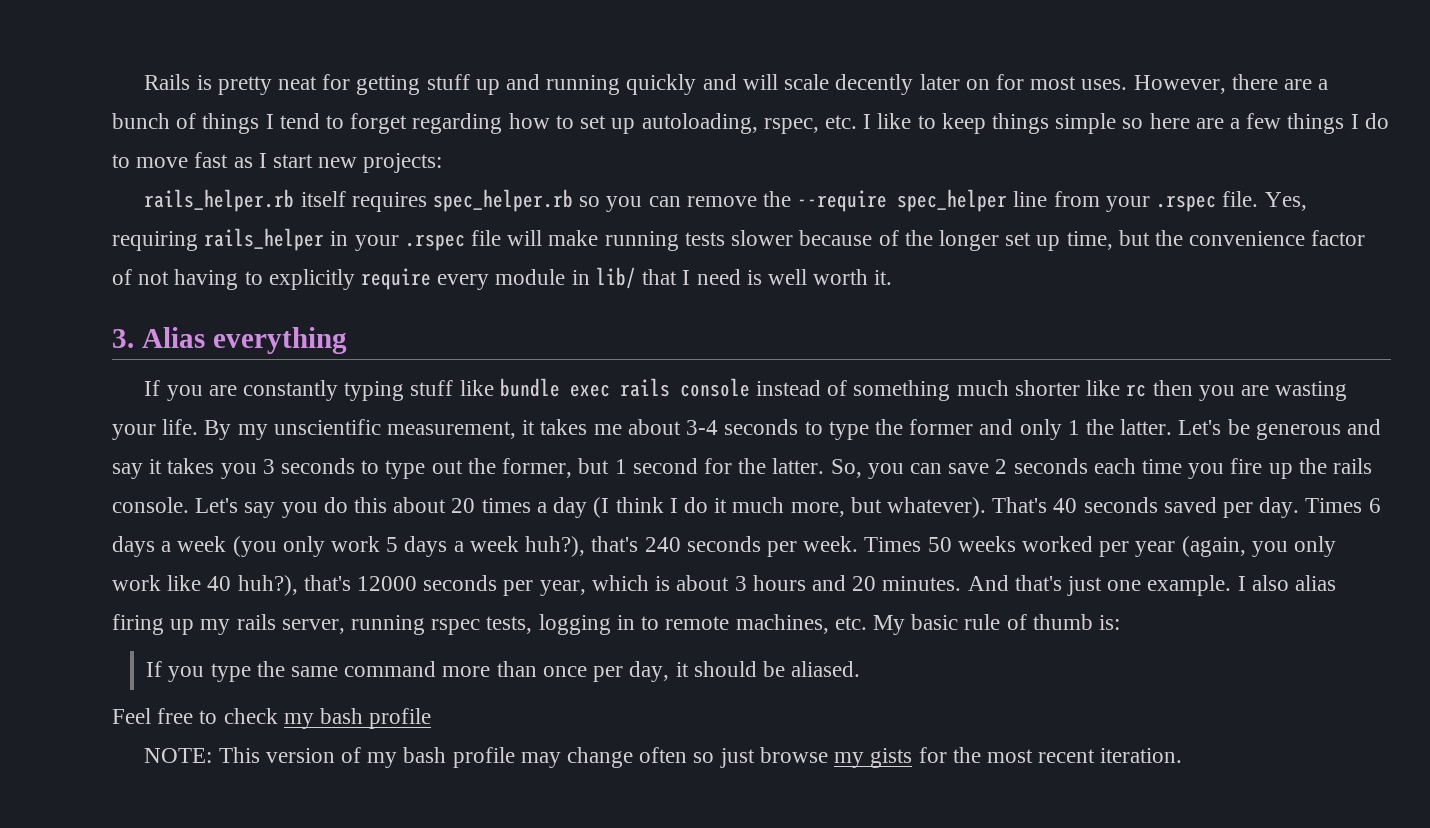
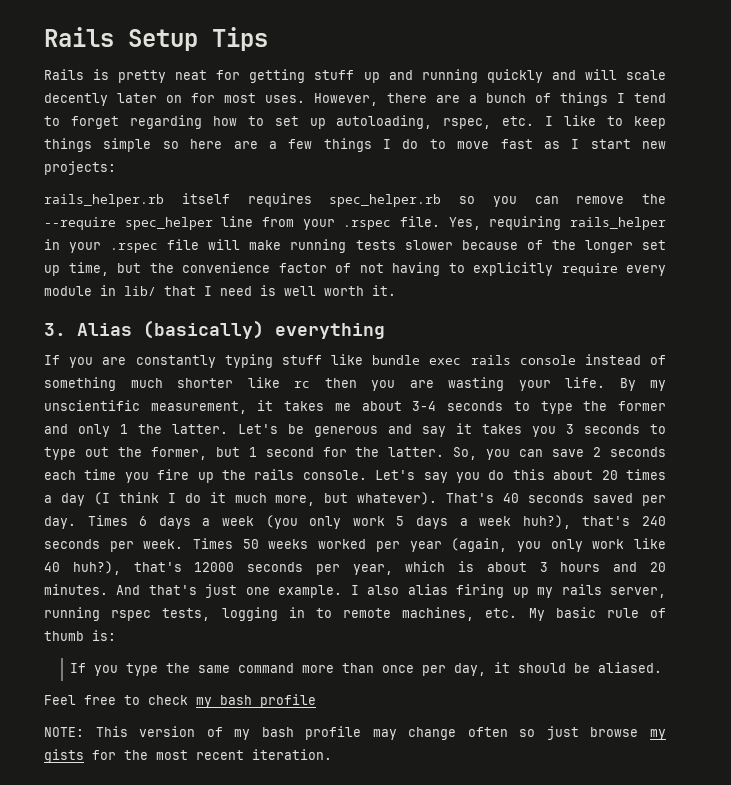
[144,74,191,90] Rails -> [44,27,268,51] [44,69,84,80] Rails Setup Tips // Rails
(205, 337) none -> [143,320,264,339] (basically)

